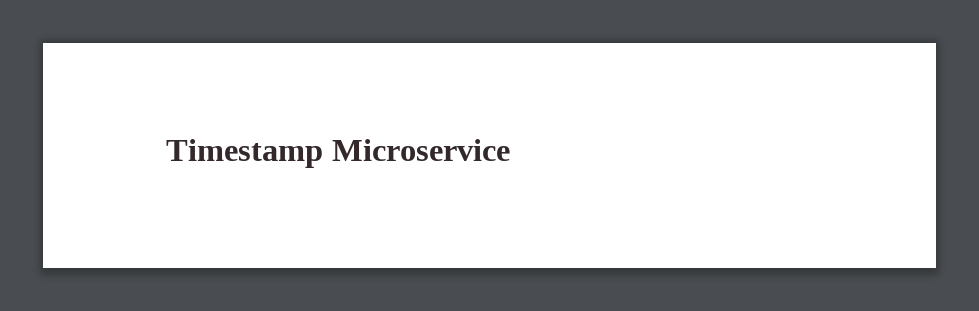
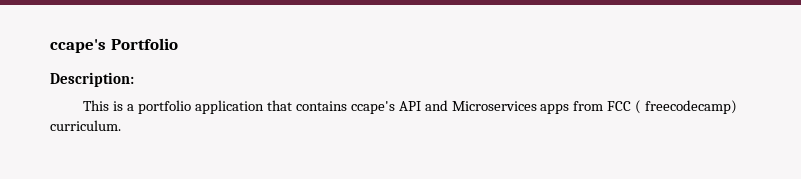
[166,139,510,168] Timestamp Microservice -> [50,38,178,53] [50,72,134,87] [83,100,738,114] [50,120,121,131] ccape's Portfolio // Description: // This is a portfolio application that contains ccape's API and Microservices apps from FCC ( freecodecamp) curriculum.

